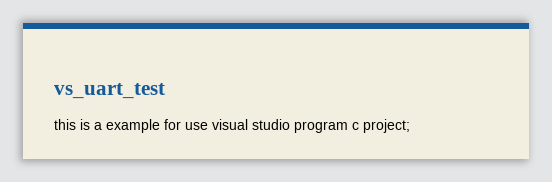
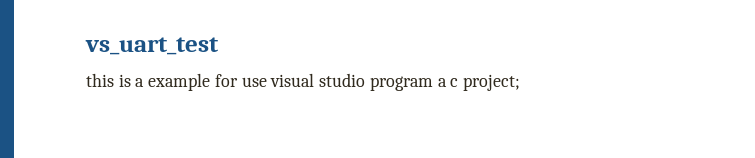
(348, 127) none -> [437,78,447,87] a

